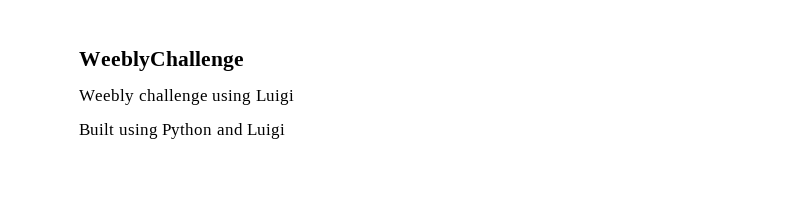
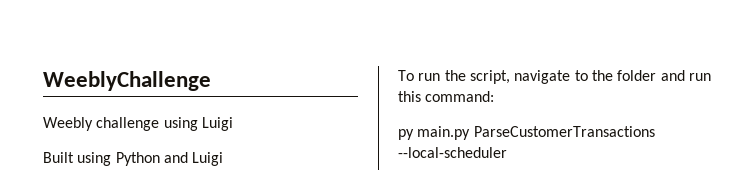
(286, 131) none -> [398,70,711,84] [398,91,495,102] [398,126,655,140] [398,147,507,158] // To run the script, navigate to the folder and run this command: // py main.py ParseCustomerTransactions --local-scheduler

